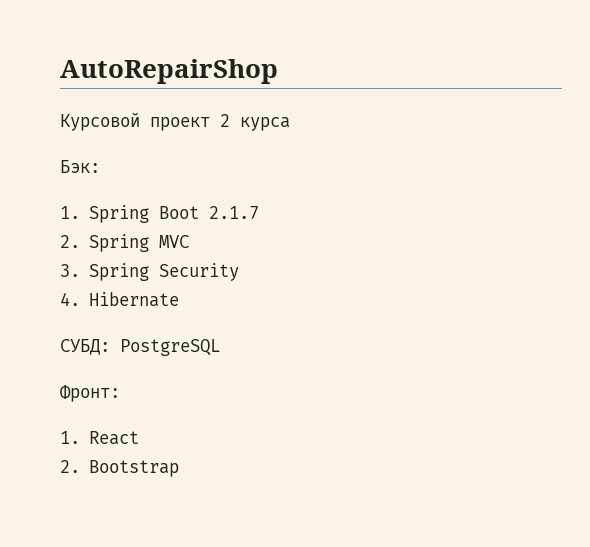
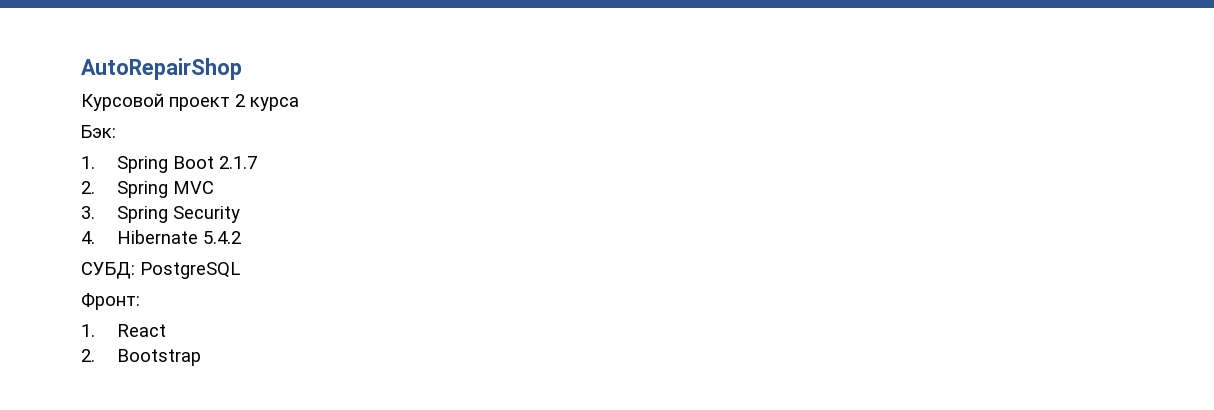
(179, 299) none -> [202,231,241,244] 5.4.2

